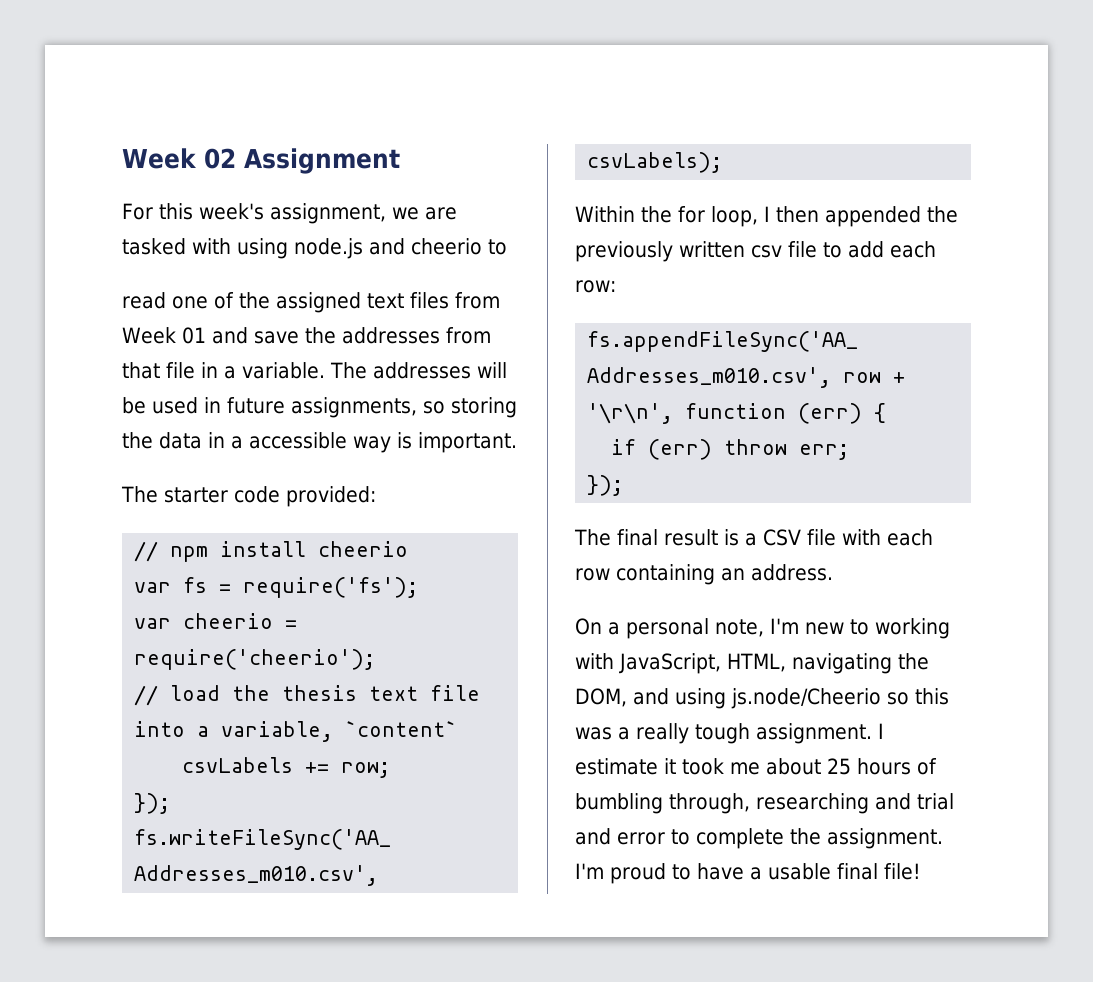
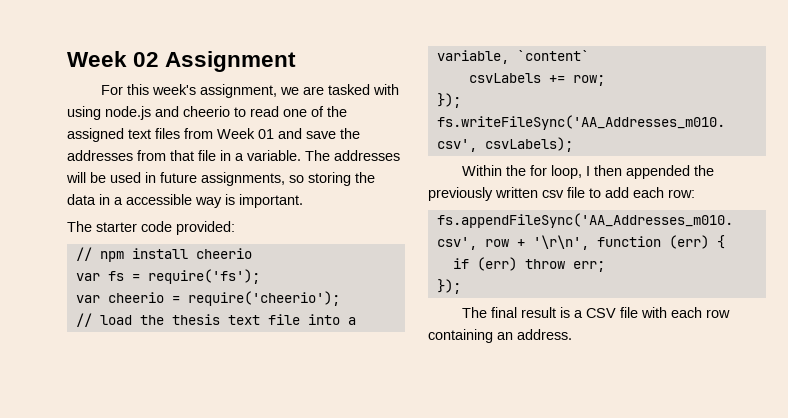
(507, 247) // -> (246, 112) none
[575,618,950,639] [575,653,929,674] [575,688,949,709] [575,723,884,744] [575,758,937,775] [575,793,954,814] [575,828,943,849] [575,863,921,884] // On a personal note, I'm new to working with JavaScript, HTML, navigating the DOM, and using js.node/Cheerio so this was a really tough assignment. I estimate it took me about 25 hours of bumbling through, researching and trial and error to complete the assignment. I'm proud to have a usable final file! -> (572, 334) none

